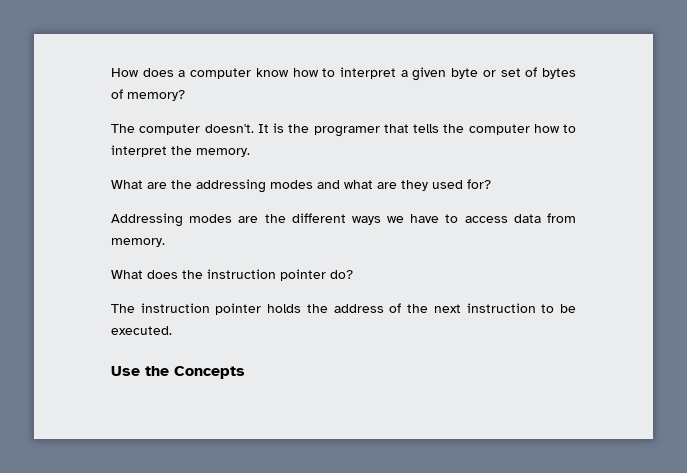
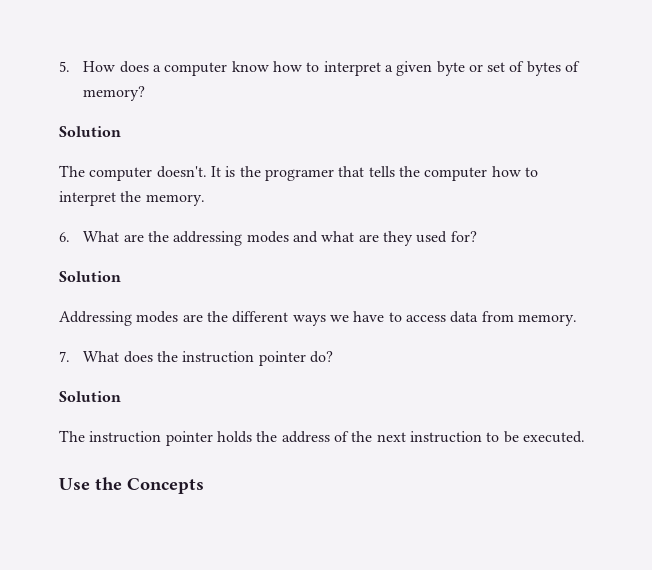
(111, 72) none -> [59,61,70,72] 5.
(185, 95) none -> [59,126,121,137] // Solution
(250, 152) none -> [59,232,70,242] 6.
(491, 184) none -> [59,271,121,282] // Solution
(165, 242) none -> [59,351,70,362] 7.
(353, 274) none -> [59,391,121,402] // Solution

